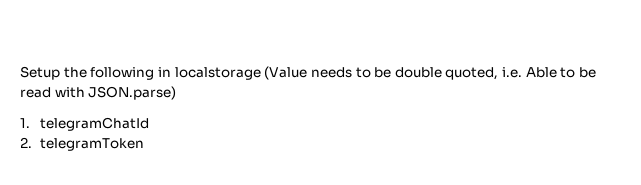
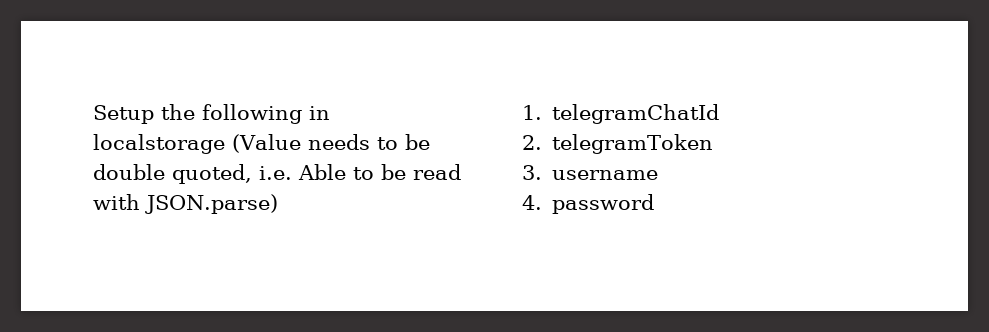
(144, 144) none -> [522,165,659,180] [522,194,655,214] // 3. username // 4. password

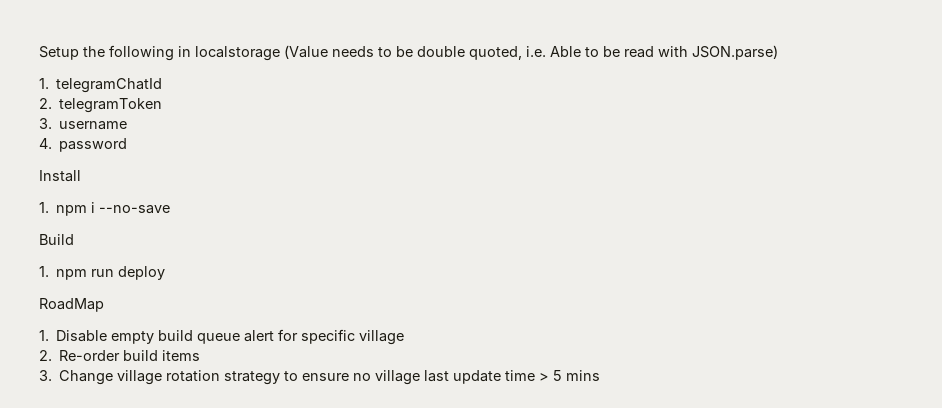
(655, 204) none -> [39,170,81,182] [39,202,171,216] [39,234,74,245] [39,266,166,280] [39,298,104,312] [39,329,405,345] [39,350,201,361] [39,370,601,385] // Install // 1. npm i --no-save // Build // 1. npm run deploy // RoadMap // 1. Disable empty build queue alert for specific village // 2. Re-order build items // 3. Change village rotation strategy to ensure no village last update time > 5 mins

